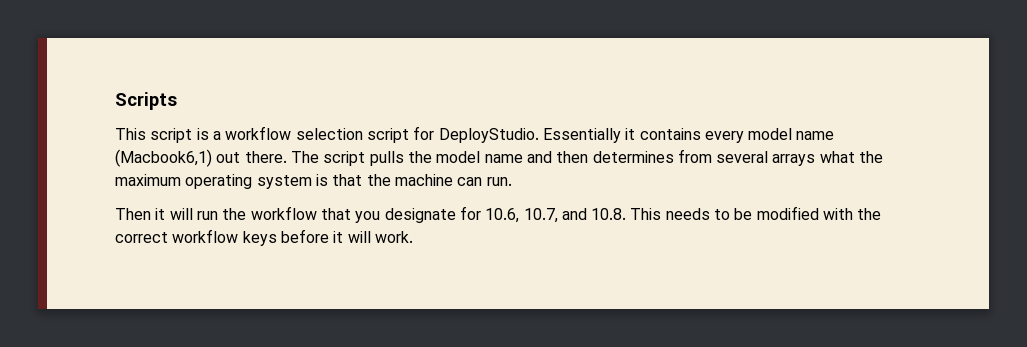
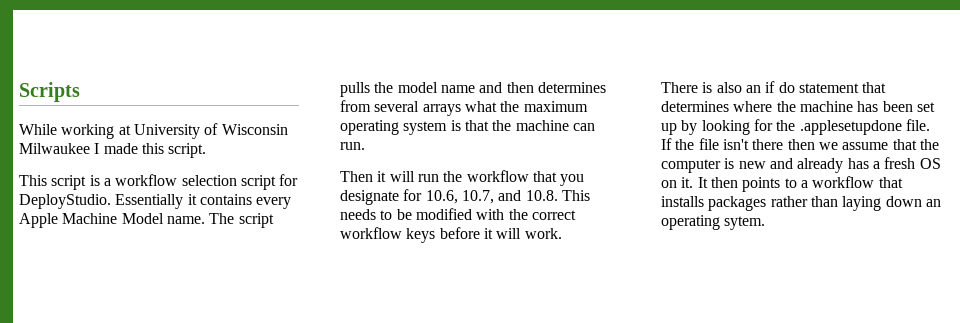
(177, 101) none -> [19,123,288,139] [19,143,207,158] // While working at University of Wisconsin Milwaukee I made this script.
[748,128,835,140] [115,149,287,167] model name (Macbook6,1) out there. -> [19,213,205,228] Apple Machine Model name.
(413, 237) none -> [661,81,887,93] [661,101,935,112] [661,119,930,135] [661,138,939,150] [661,157,941,173] [661,176,903,192] [661,196,941,211] [661,215,766,230] // There is also an if do statement that determines where the machine has been set up by looking for the .applesetupdone file. If the file isn't there then we assume that the computer is new and already has a fresh OS on it. It then points to a workflow that installs packages rather than laying down an operating sytem.

